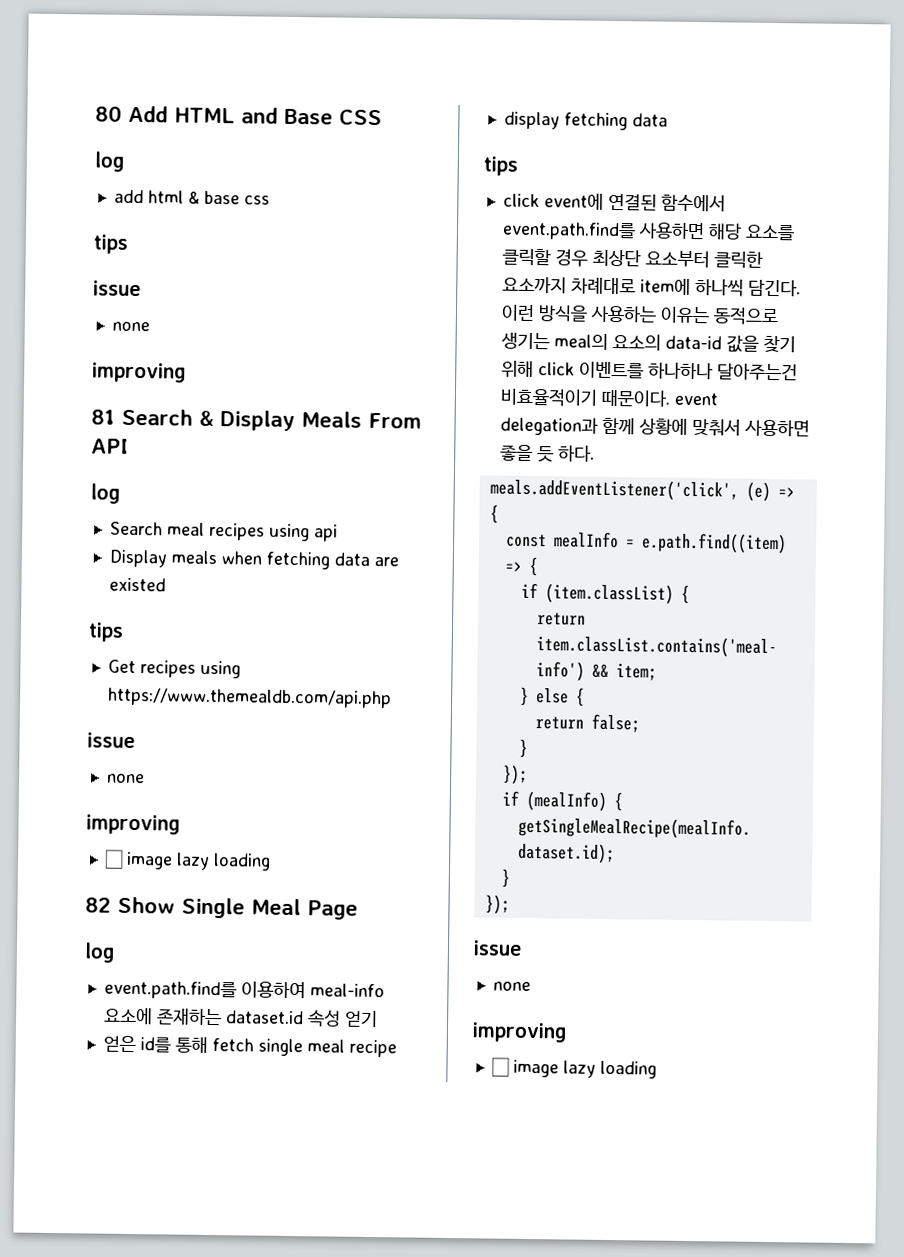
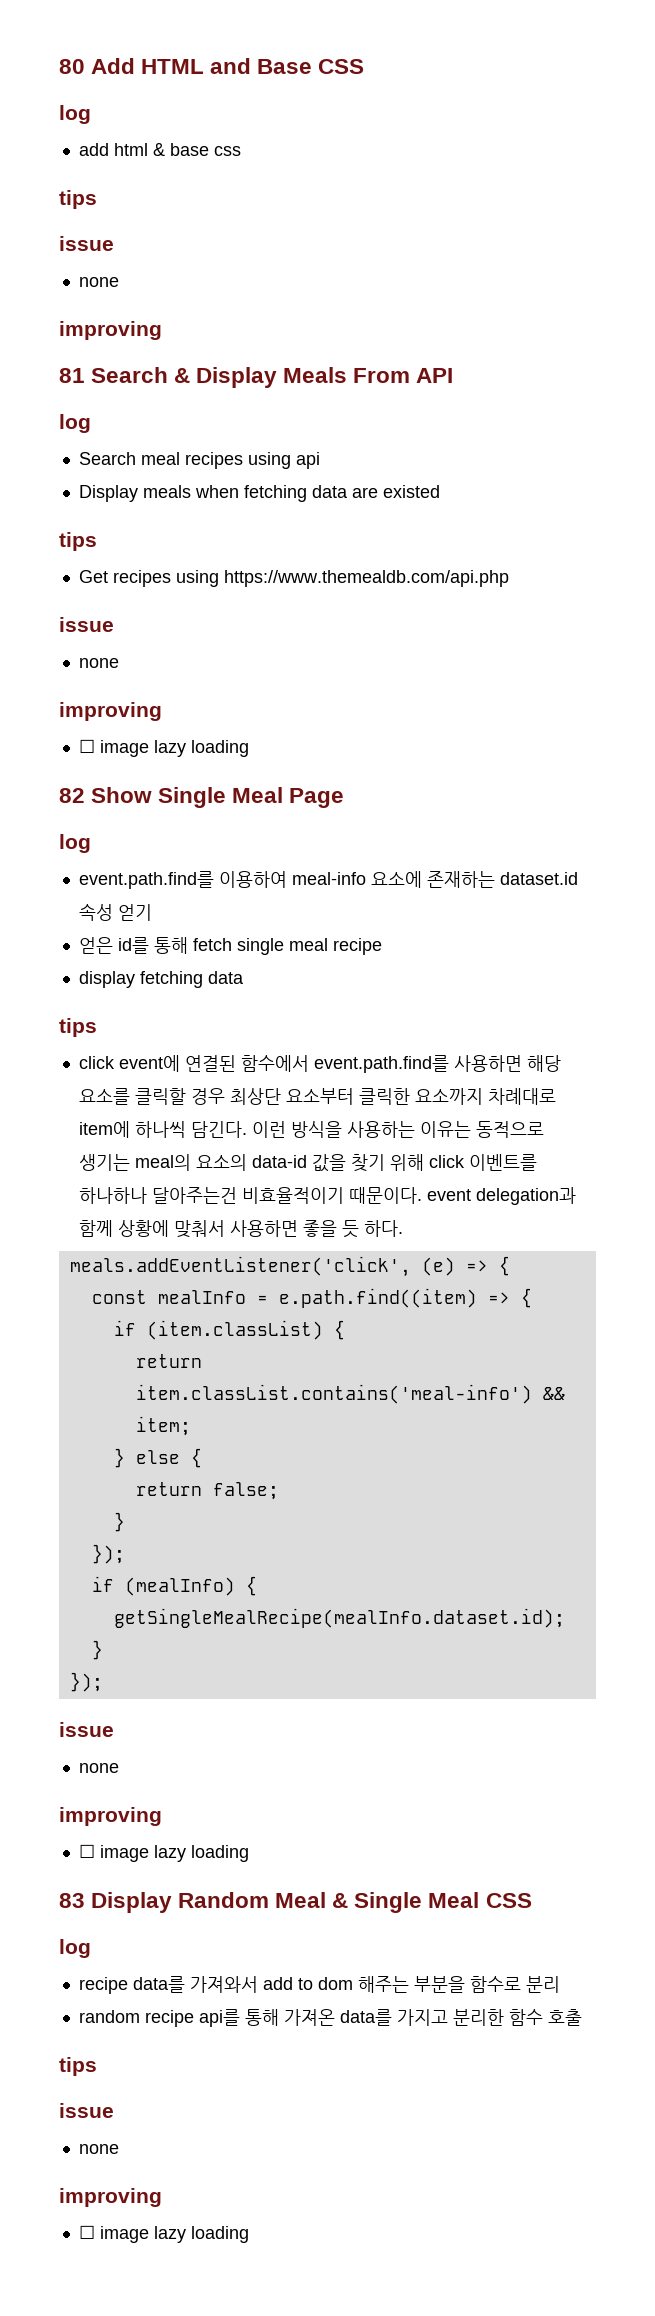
(657, 1069) none -> [59,1892,532,1913] [59,1939,91,1958] [78,1976,560,1994] [78,2009,582,2027] [59,2057,97,2076] [59,2103,114,2118] [78,2144,119,2154] [59,2188,162,2207] [78,2225,249,2243] // 83 Display Random Meal & Single Meal CSS // log // recipe data를 가져와서 add to dom 해주는 부분을 함수로 분리 // random recipe api를 통해 가져온 data를 가지고 분리한 함수 호출 // tips // issue // none // improving // ☐ image lazy loading

